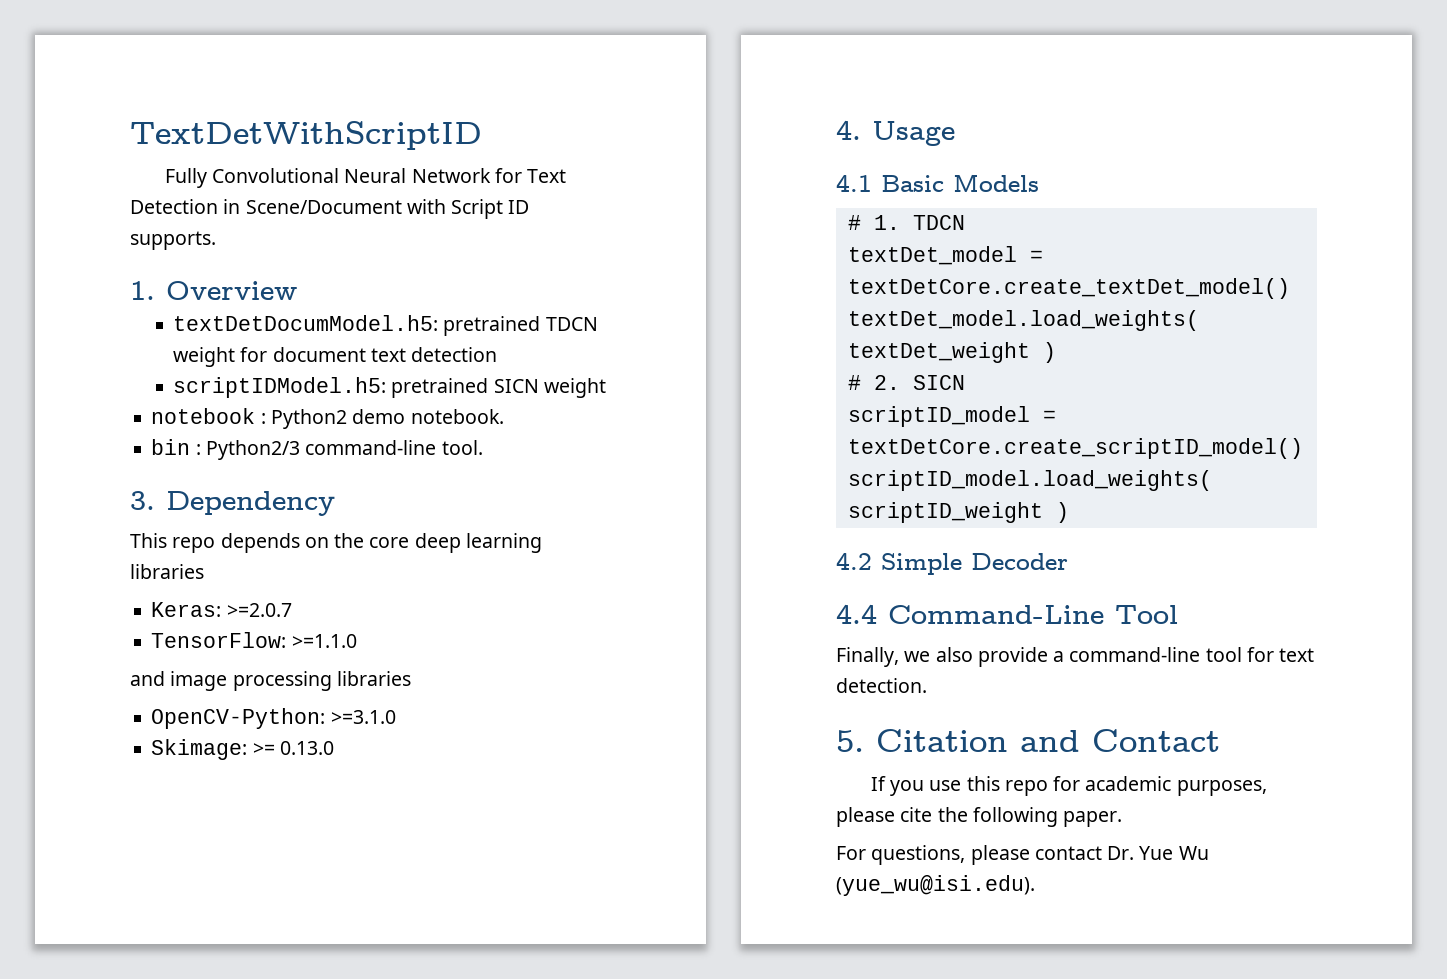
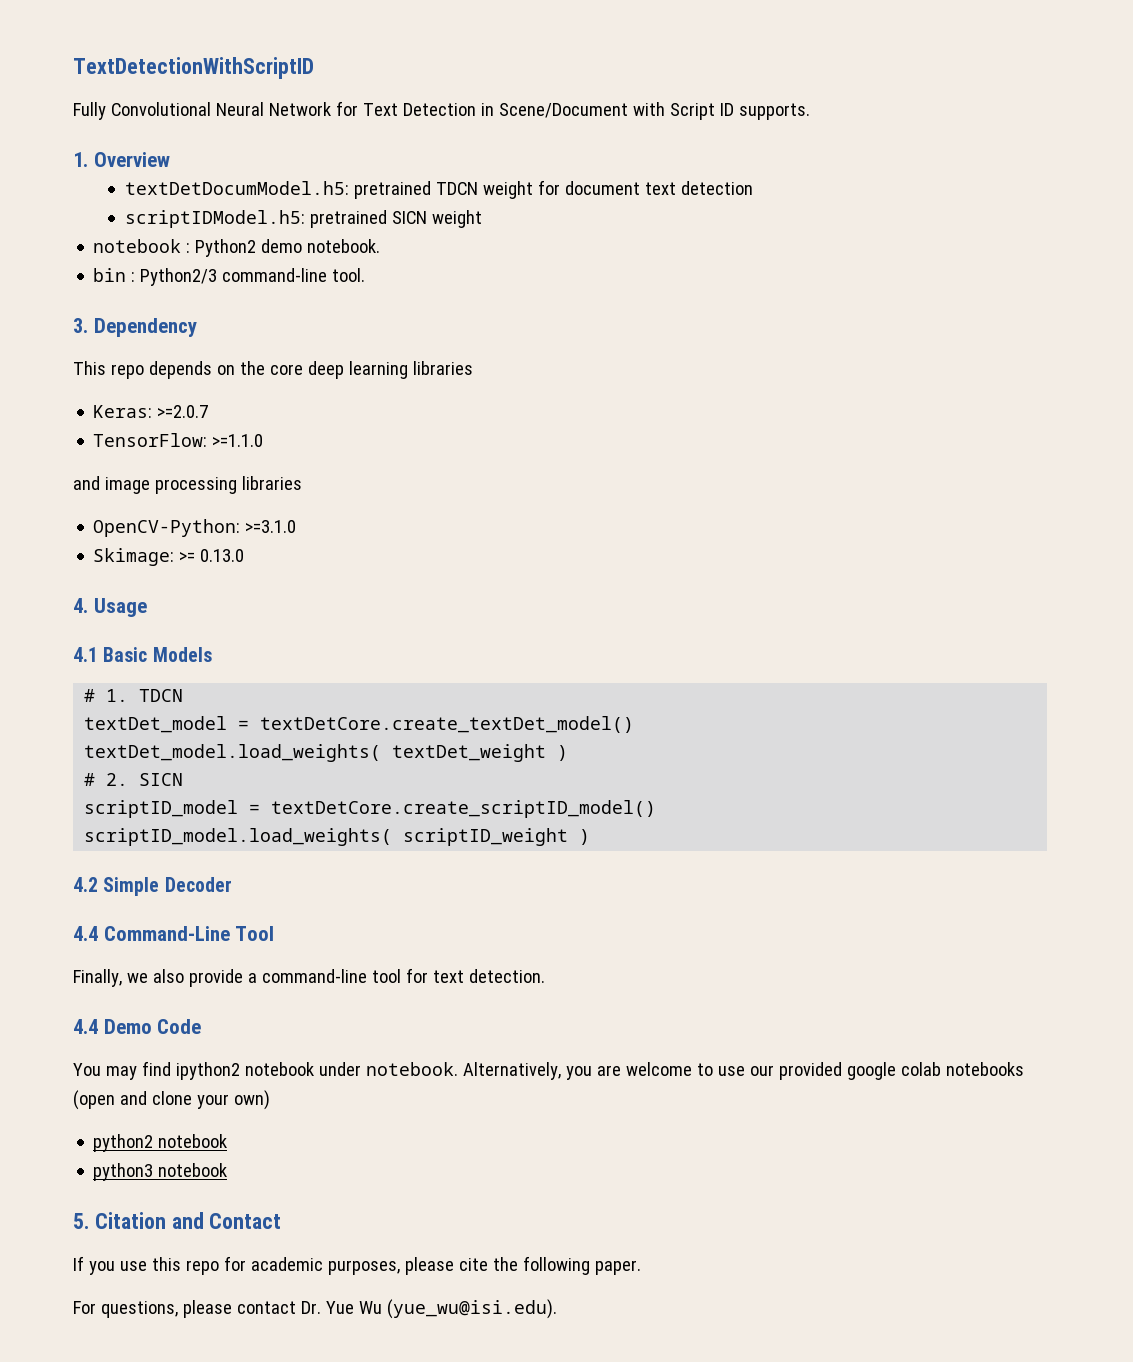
[130,121,482,150] TextDetWithScriptID -> [73,57,314,79] TextDetectionWithScriptID
(927, 685) none -> [73,1019,202,1034] [73,1061,1024,1080] [73,1090,270,1110] [93,1134,228,1152] [93,1163,228,1181] // 4.4 Demo Code // You may find ipython2 notebook under notebook. Alternatively, you are welcome to use our provided google colab notebooks (open and clone your own) // python2 notebook // python3 notebook

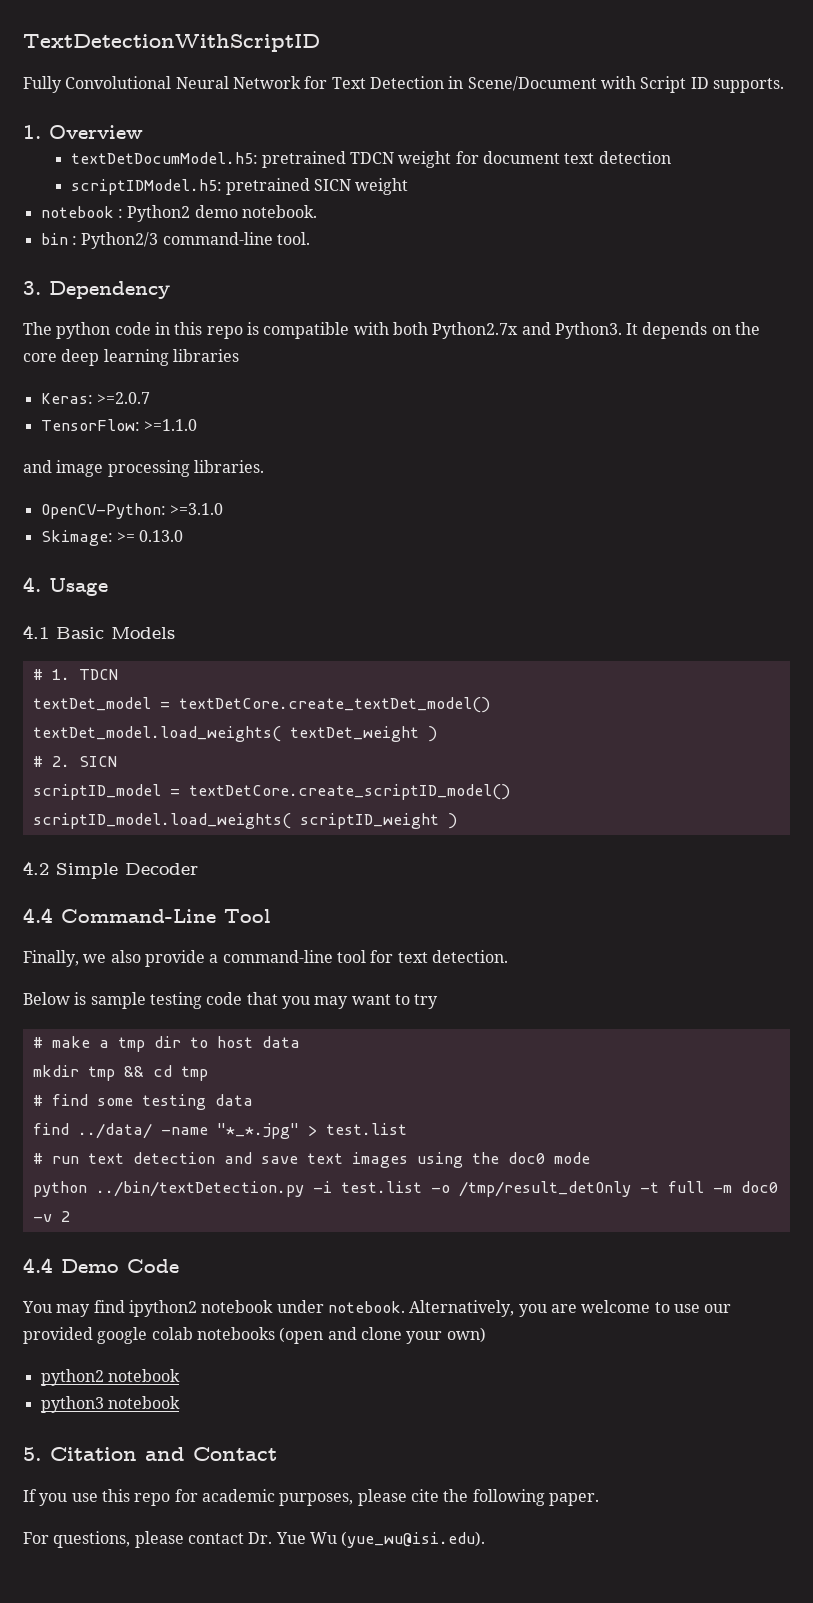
[73,361,144,379] This repo -> [23,322,639,339] The python code in this repo is compatible with both Python2.7x and Python3. It
[241,476,302,490] libraries -> [193,460,264,473] libraries.
(545, 976) none -> [23,992,439,1009] [32,1036,300,1052] [32,1065,208,1081] [32,1094,253,1110] [32,1123,407,1139] [32,1152,590,1168] [32,1181,778,1197] [32,1211,70,1222] // Below is sample testing code that you may want to try // # make a tmp dir to host data // mkdir tmp && cd tmp // # find some testing data // find ../data/ -name "*_*.jpg" > test.list // # run text detection and save text images using the doc0 mode // python ../bin/textDetection.py -i test.list -o /tmp/result_detOnly -t full -m doc0 -v 2

